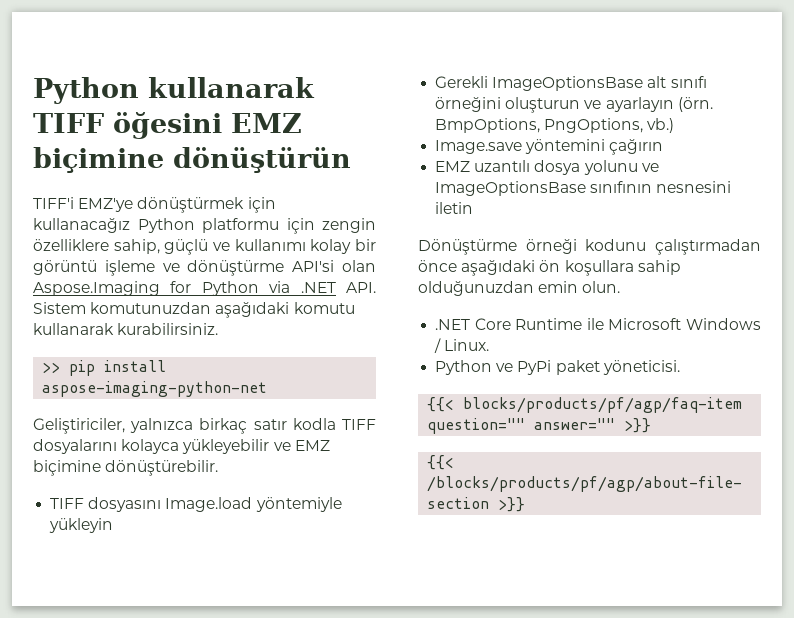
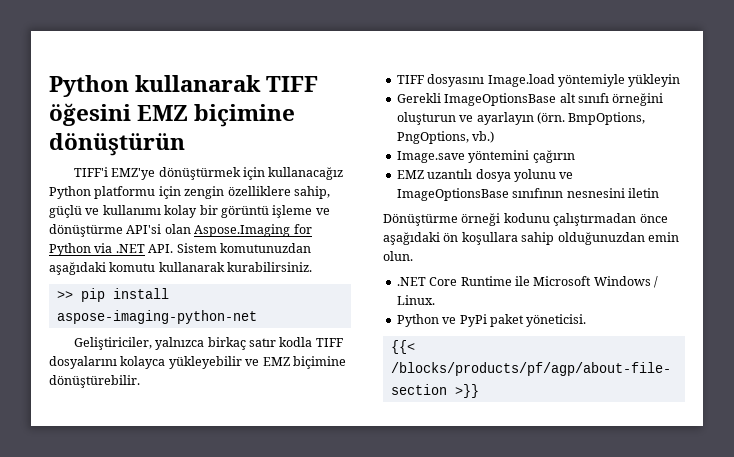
[427,397,743,413] [427,418,652,434] // {{< blocks/products/pf/agp/faq-item question="" answer="" >}} -> (587, 320) none

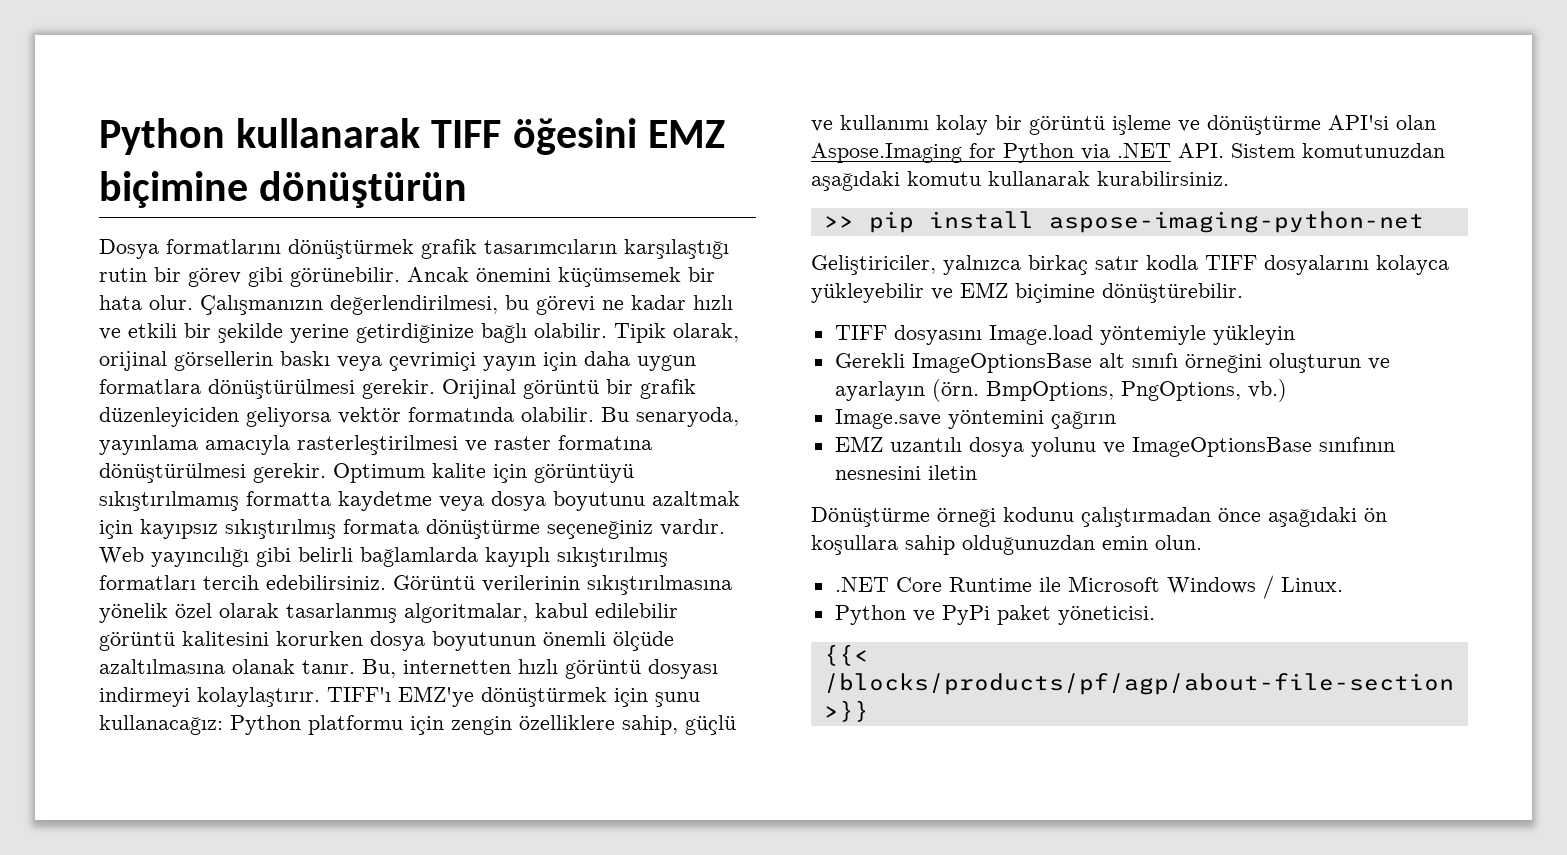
[73,167,108,177] TIFF'i -> [99,239,729,259] [99,267,715,287] [99,295,733,315] [99,323,739,343] [99,351,696,371] [99,379,696,399] [99,407,739,427] [99,435,652,455] [99,463,634,483] [99,491,740,511] [99,519,725,539] [99,547,668,567] [99,575,732,595] [99,603,678,623] [99,631,674,651] [99,659,718,679] [99,687,391,707] Dosya formatlarını dönüştürmek grafik tasarımcıların karşılaştığı rutin bir görev gibi görünebilir. Ancak önemini küçümsemek bir hata olur. Çalışmanızın değerlendirilmesi, bu görevi ne kadar hızlı ve etkili bir şekilde yerine getirdiğinize bağlı olabilir. Tipik olarak, orijinal görsellerin baskı veya çevrimiçi yayın için daha uygun formatlara dönüştürülmesi gerekir. Orijinal görüntü bir grafik düzenleyiciden geliyorsa vektör formatında olabilir. Bu senaryoda, yayınlama amacıyla rasterleştirilmesi ve raster formatına dönüştürülmesi gerekir. Optimum kalite için görüntüyü sıkıştırılmamış formatta kaydetme veya dosya boyutunu azaltmak için kayıpsız sıkıştırılmış formata dönüştürme seçeneğiniz vardır. Web yayıncılığı gibi belirli bağlamlarda kayıplı sıkıştırılmış formatları tercih edebilirsiniz. Görüntü verilerinin sıkıştırılmasına yönelik özel olarak tasarlanmış algoritmalar, kabul edilebilir görüntü kalitesini korurken dosya boyutunun önemli ölçüde azaltılmasına olanak tanır. Bu, internetten hızlı görüntü dosyası indirmeyi kolaylaştırır. TIFF'ı
[268,167,344,180] kullanacağız -> [655,692,700,707] [99,715,223,735] şunu kullanacağız:

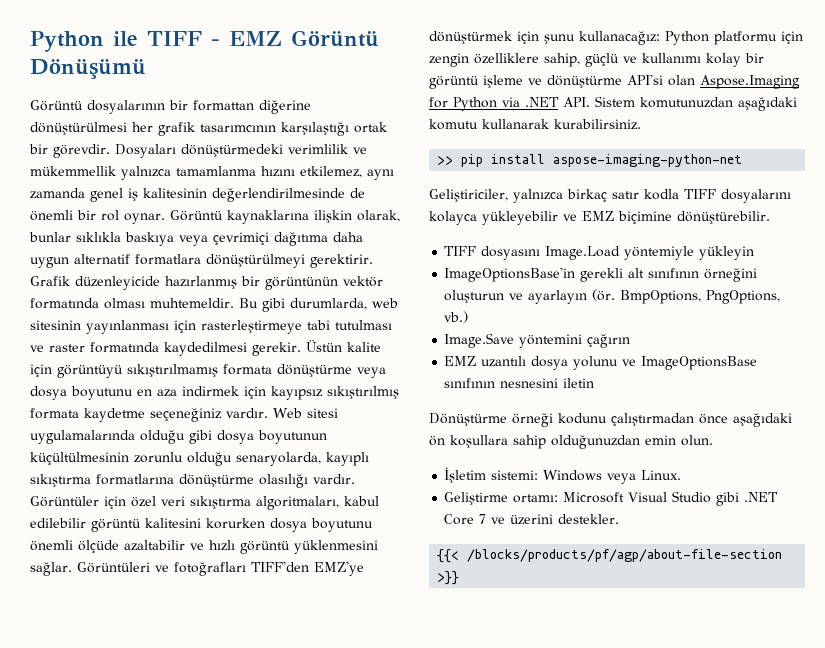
[99,118,725,155] [99,171,468,208] [99,239,729,259] [99,267,715,287] [99,295,733,315] [99,323,739,343] [99,351,696,371] [99,379,696,399] [99,407,739,427] [99,435,652,455] [99,463,425,483] Python kullanarak TIFF öğesini EMZ biçimine dönüştürün // Dosya formatlarını dönüştürmek grafik tasarımcıların karşılaştığı rutin bir görev gibi görünebilir. Ancak önemini küçümsemek bir hata olur. Çalışmanızın değerlendirilmesi, bu görevi ne kadar hızlı ve etkili bir şekilde yerine getirdiğinize bağlı olabilir. Tipik olarak, orijinal görsellerin baskı veya çevrimiçi yayın için daha uygun formatlara dönüştürülmesi gerekir. Orijinal görüntü bir grafik düzenleyiciden geliyorsa vektör formatında olabilir. Bu senaryoda, yayınlama amacıyla rasterleştirilmesi ve raster formatına dönüştürülmesi gerekir. Optimum -> [30,30,379,52] [30,59,146,79] [30,100,311,114] [30,122,387,136] [29,144,367,158] [30,166,394,180] [30,188,365,202] [30,210,400,224] [29,232,363,246] [30,254,373,268] [30,276,383,290] [30,298,398,312] [30,320,392,334] [30,340,342,356] Python ile TIFF - EMZ Görüntü Dönüşümü // Görüntü dosyalarının bir formattan diğerine dönüştürülmesi her grafik tasarımcının karşılaştığı ortak bir görevdir. Dosyaları dönüştürmedeki verimlilik ve mükemmellik yalnızca tamamlanma hızını etkilemez, aynı zamanda genel iş kalitesinin değerlendirilmesinde de önemli bir rol oynar. Görüntü kaynaklarına ilişkin olarak, bunlar sıklıkla baskıya veya çevrimiçi dağıtıma daha uygun alternatif formatlara dönüştürülmeyi gerektirir. Grafik düzenleyicide hazırlanmış bir görüntünün vektör formatında olması muhtemeldir. Bu gibi durumlarda, web sitesinin yayınlanması için rasterleştirmeye tabi tutulması ve raster formatında kaydedilmesi gerekir. Üstün
[246,491,432,511] formatta kaydetme -> [223,364,352,377] formata dönüştürme
[652,491,740,506] azaltmak -> [137,386,239,397] en aza indirmek
[426,519,540,539] dönüştürme -> [84,408,145,422] kaydetme
[151,547,668,567] [99,575,732,595] [99,603,528,623] yayıncılığı gibi belirli bağlamlarda kayıplı sıkıştırılmış formatları tercih edebilirsiniz. Görüntü verilerinin sıkıştırılmasına yönelik özel olarak tasarlanmış algoritmalar, -> [307,408,338,418] [30,430,327,444] [30,452,369,466] [30,474,355,488] [30,496,339,510] sitesi uygulamalarında olduğu gibi dosya boyutunun küçültülmesinin zorunlu olduğu senaryolarda, kayıplı sıkıştırma formatlarına dönüştürme olasılığı vardır. Görüntüler için özel veri sıkıştırma algoritmaları,
[432,631,536,651] boyutunun -> [311,518,373,532] boyutunu
[99,659,718,679] [99,687,391,707] azaltılmasına olanak tanır. Bu, internetten hızlı görüntü dosyası indirmeyi kolaylaştırır. TIFF'ı -> [124,540,378,554] [30,561,309,576] azaltabilir ve hızlı görüntü yüklenmesini sağlar. Görüntüleri ve fotoğrafları TIFF'den
[988,325,1093,345] Image.load -> [545,246,621,260] Image.Load
[834,353,1178,373] Gerekli ImageOptionsBase alt sınıfı -> [444,267,700,282] ImageOptionsBase'in gerekli alt sınıfının
[931,379,979,402] (örn. -> [592,289,616,301] (ör.
[834,409,941,429] Image.save -> [444,333,515,348] Image.Save
[834,575,1343,599] [834,605,1155,625] .NET Core Runtime ile Microsoft Windows / Linux. // Python ve PyPi paket yöneticisi. -> [444,467,682,484] [444,491,779,506] [444,514,620,525] İşletim sistemi: Windows veya Linux. // Geliştirme ortamı: Microsoft Visual Studio gibi .NET Core 7 ve üzerini destekler.

